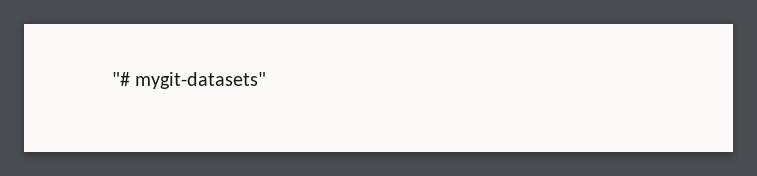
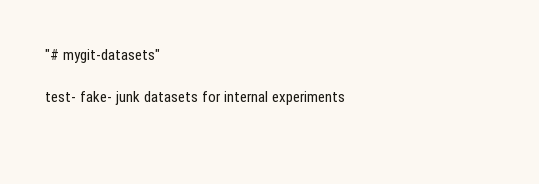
(267, 80) none -> [45,91,346,105] // test- fake- junk datasets for internal experiments

